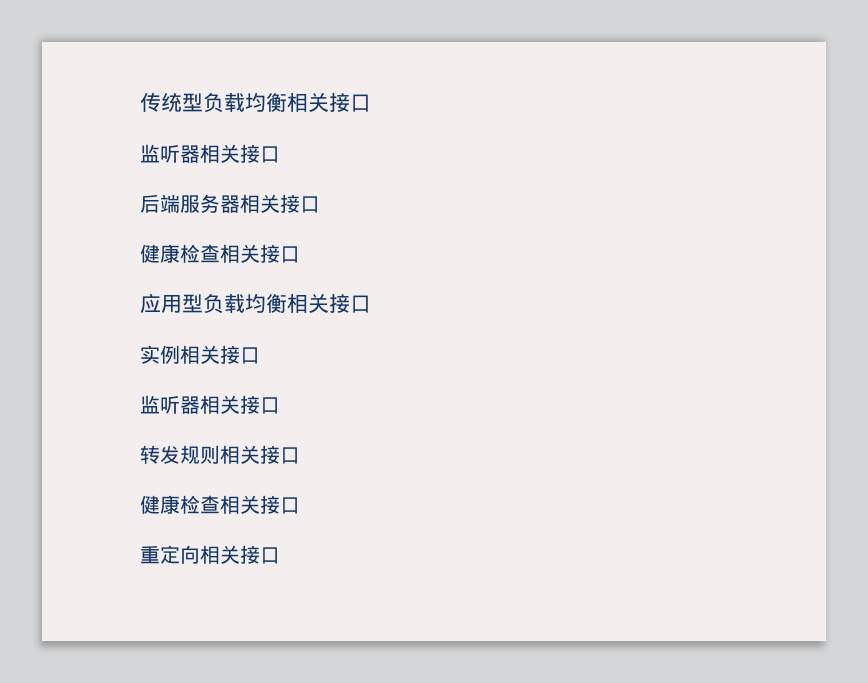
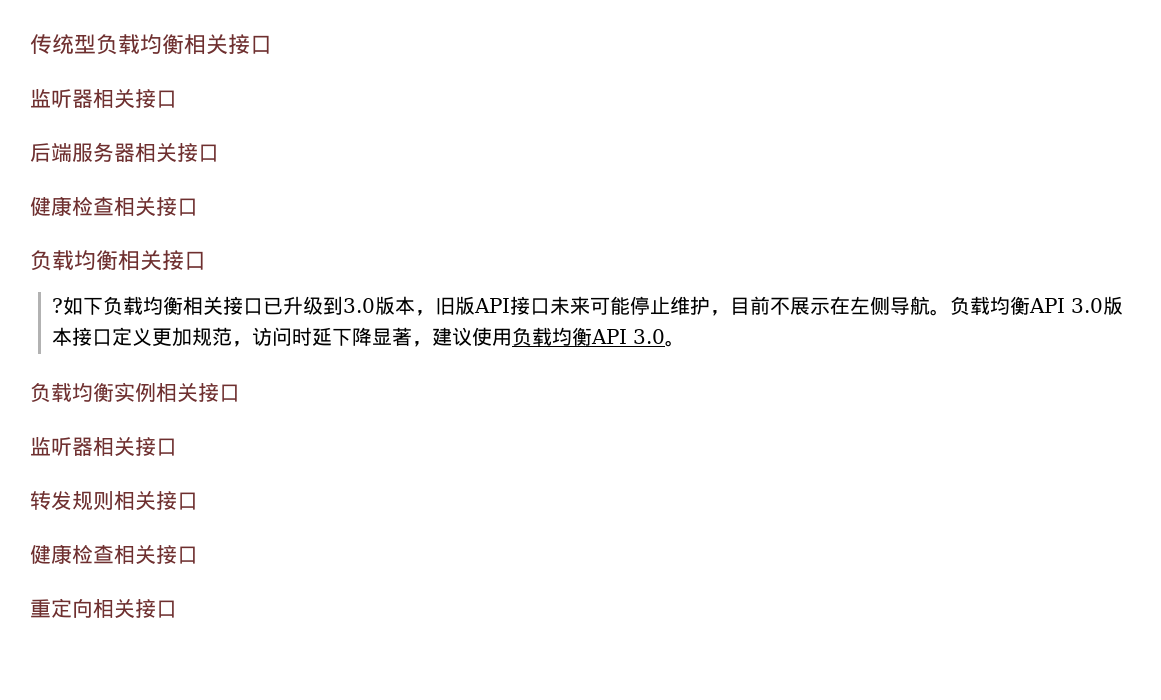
[140,293,371,314] 应用型负载均衡相关接口 // -> [30,250,206,271] [52,296,1124,316] [52,327,686,347] [30,382,114,403] 负载均衡相关接口 // ?如下负载均衡相关接口已升级到3.0版本，旧版API接口未来可能停止维护，目前不展示在左侧导航。负载均衡API 3.0版本接口定义更加规范，访问时延下降显著，建议使用负载均衡API 3.0。 // 负载均衡

